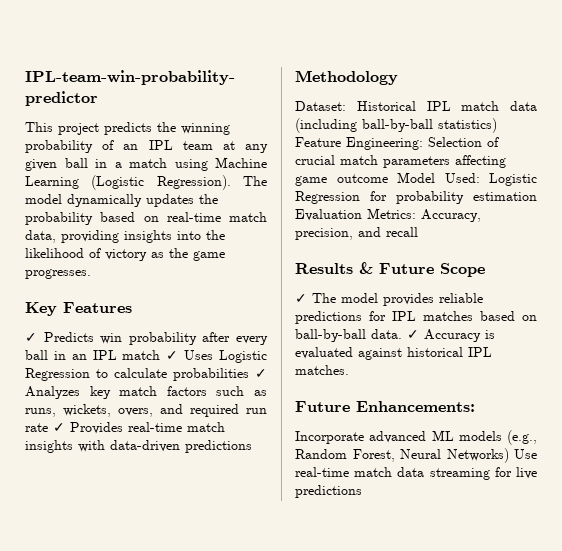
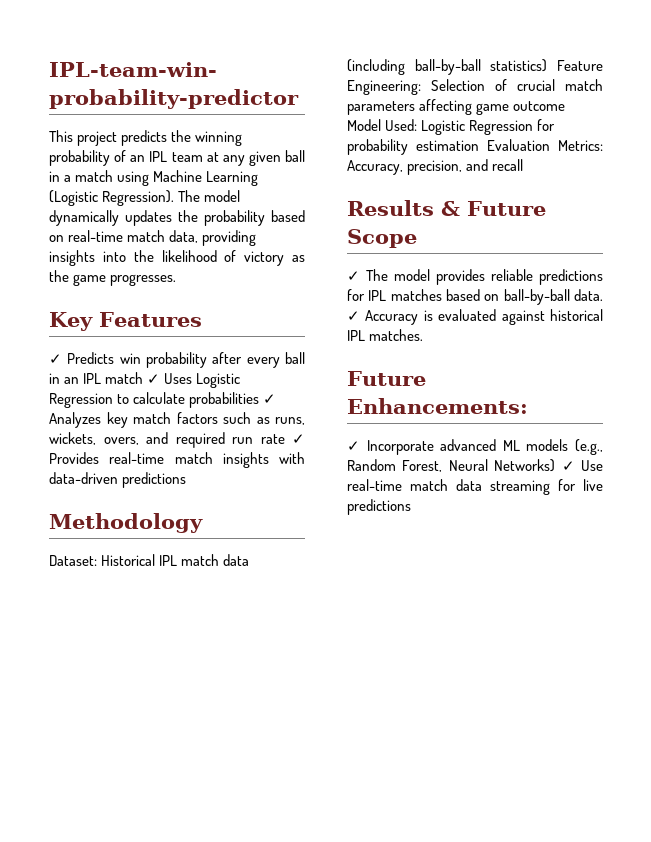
(475, 406) none -> [347,441,360,451] ✓
(509, 455) none -> [561,461,575,471] ✓

